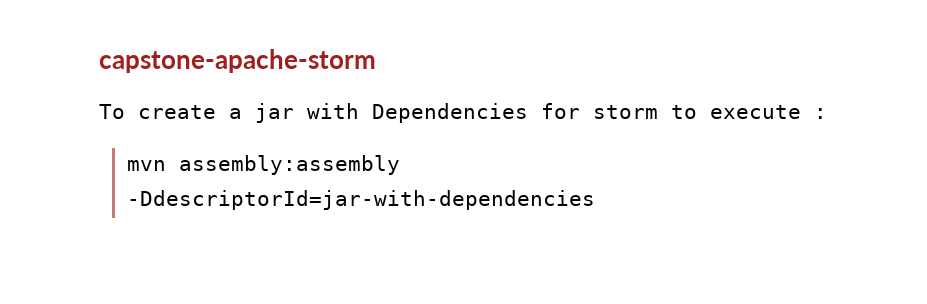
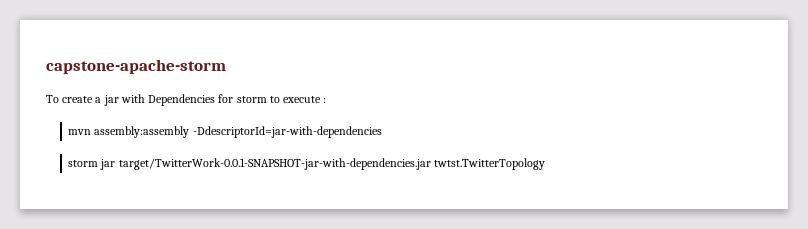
(595, 200) none -> [68,158,545,170] // storm jar target/TwitterWork-0.0.1-SNAPSHOT-jar-with-dependencies.jar twtst.TwitterTopology

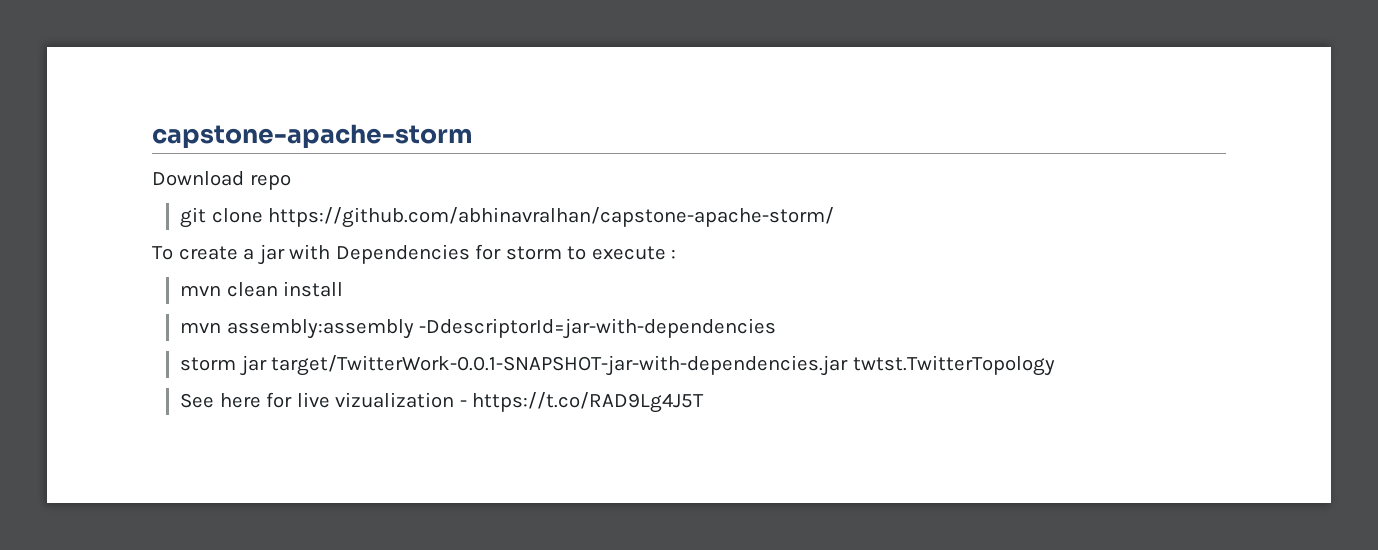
(226, 66) none -> [152,171,291,190] [180,207,835,228] // Download repo // git clone https://github.com/abhinavralhan/capstone-apache-storm/
(327, 100) none -> [180,281,344,297] // mvn clean install
(545, 164) none -> [180,392,705,413] // See here for live vizualization - https://t.co/RAD9Lg4J5T

